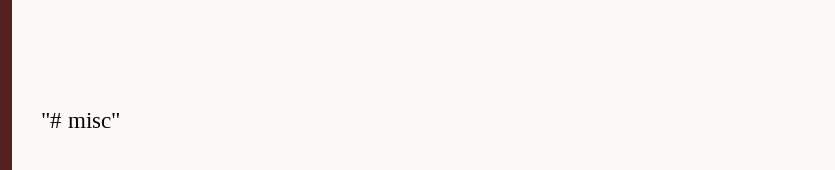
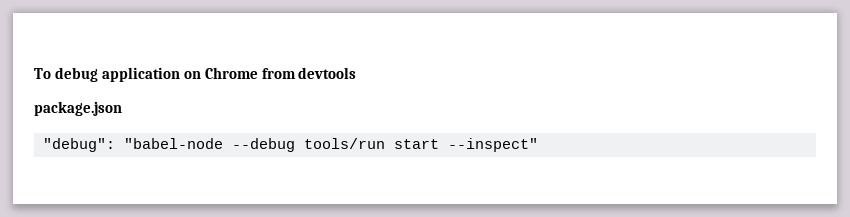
[41,113,121,128] "# misc" -> [34,67,357,82] [34,101,122,116] [42,138,538,152] To debug application on Chrome from devtools // package.json // "debug": "babel-node --debug tools/run start --inspect"

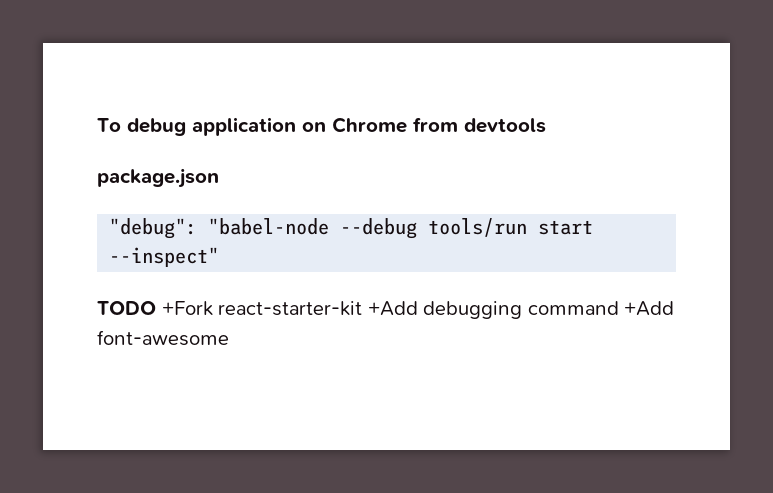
(538, 145) none -> [97,301,675,319] [97,330,229,346] // TODO +Fork react-starter-kit +Add debugging command +Add font-awesome

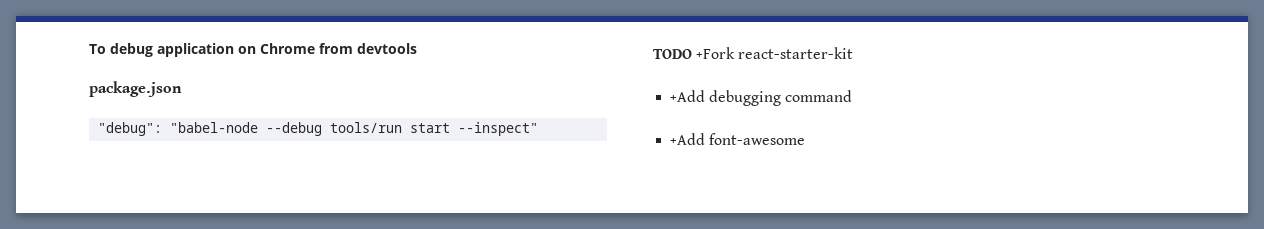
(363, 308) none -> (854, 53) //
(619, 308) none -> (853, 96) //

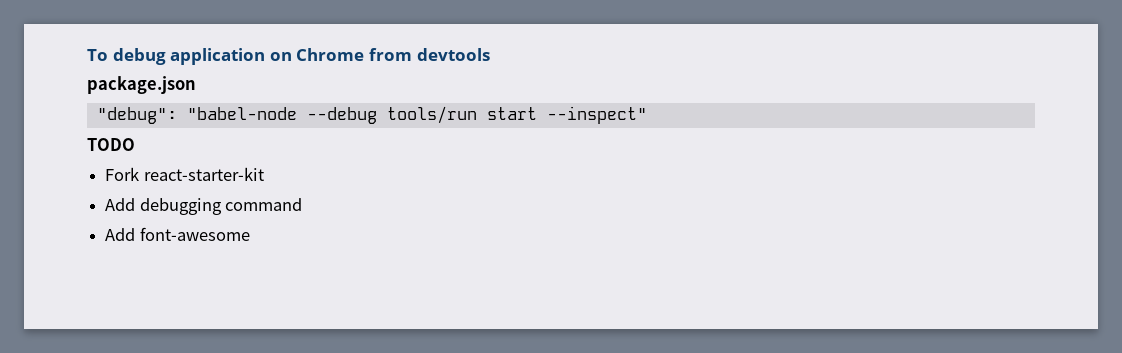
[696,47,736,59] +Fork -> [105,167,140,181] // Fork
[670,90,706,102] +Add -> [105,198,136,211] Add
[670,133,706,145] +Add -> [105,228,136,241] Add

